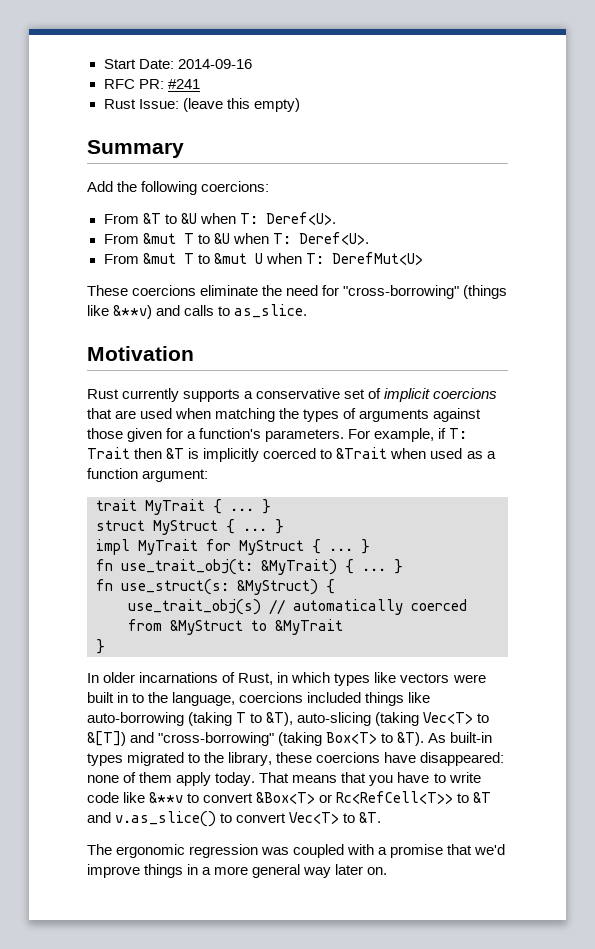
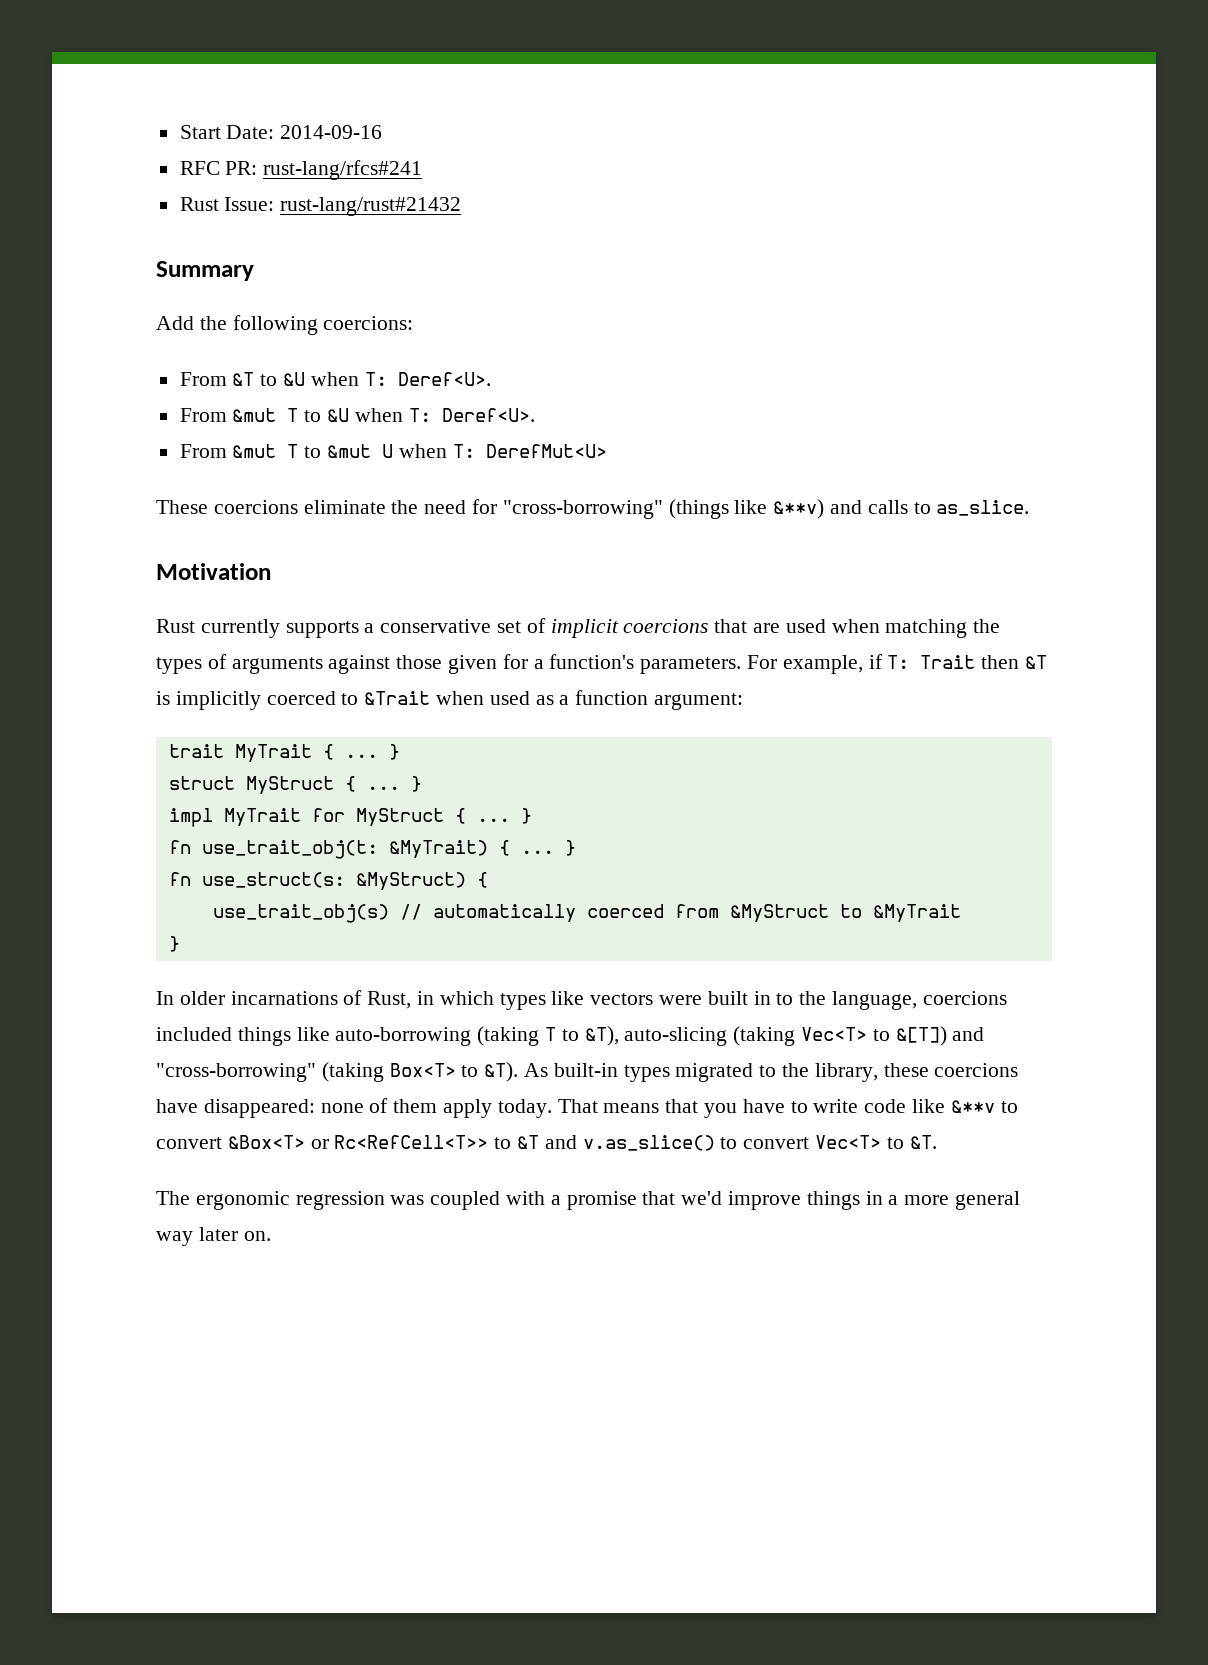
[167,79,200,89] #241 -> [263,160,423,180] rust-lang/rfcs#241
[182,98,300,112] (leave this empty) -> [280,197,462,216] rust-lang/rust#21432

